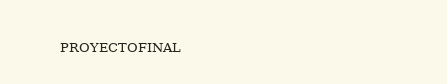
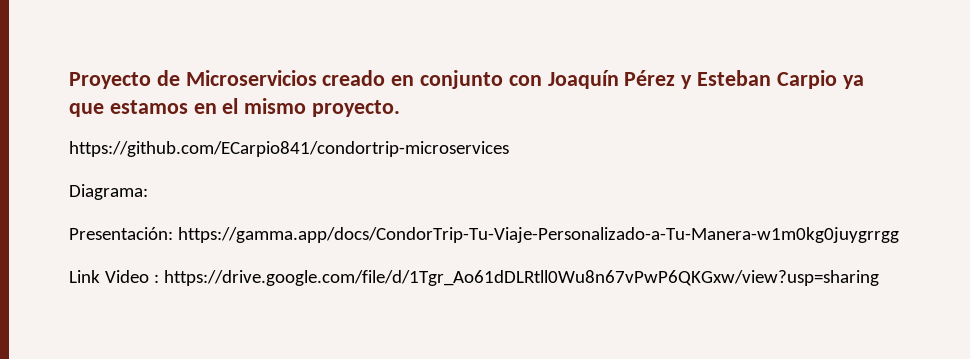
[60,43,181,52] PROYECTOFINAL -> [69,70,864,89] [69,98,401,117] [69,141,509,157] [69,184,148,200] [69,227,899,243] [69,270,879,286] Proyecto de Microservicios creado en conjunto con Joaquín Pérez y Esteban Carpio ya que estamos en el mismo proyecto. // https://github.com/ECarpio841/condortrip-microservices // Diagrama: // Presentación: https://gamma.app/docs/CondorTrip-Tu-Viaje-Personalizado-a-Tu-Manera-w1m0kg0juygrrgg // Link Video : https://drive.google.com/file/d/1Tgr_Ao61dDLRtll0Wu8n67vPwP6QKGxw/view?usp=sharing

